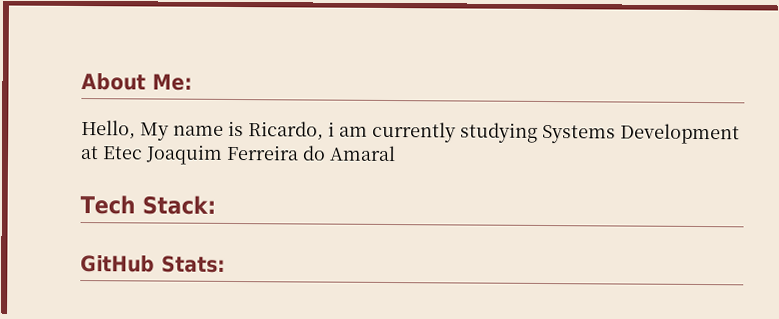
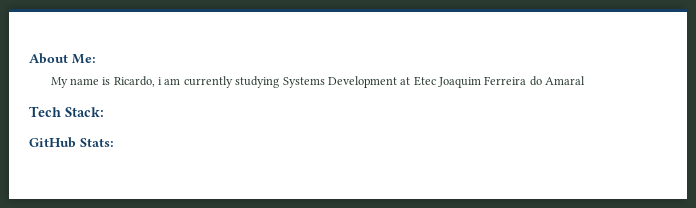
[81,120,136,140] Hello, -> (96, 59) none

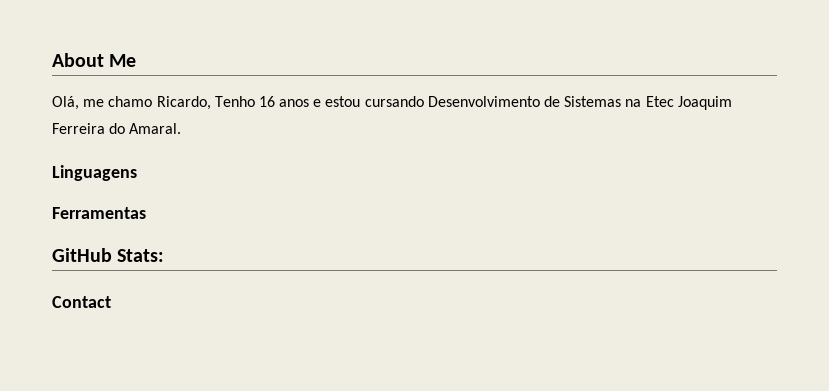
[72,54,96,64] [50,76,411,88] Me: // My name is Ricardo, i am currently studying Systems Development at -> [109,54,137,67] [52,96,642,110] Me // Olá, me chamo Ricardo, Tenho 16 anos e estou cursando Desenvolvimento de Sistemas na
[545,76,586,85] [29,106,104,117] Amaral // Tech Stack: -> [129,123,182,134] [52,165,137,181] [52,207,146,219] Amaral. // Linguagens // Ferramentas
(114, 142) none -> [52,296,111,308] // Contact

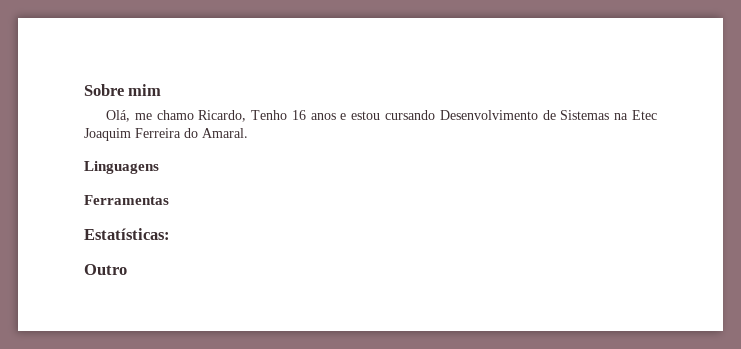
[52,53,137,67] About Me -> [84,84,162,96] Sobre mim
[52,248,165,262] [52,296,111,308] GitHub Stats: // Contact -> [84,228,170,240] [84,264,127,275] Estatísticas: // Outro

